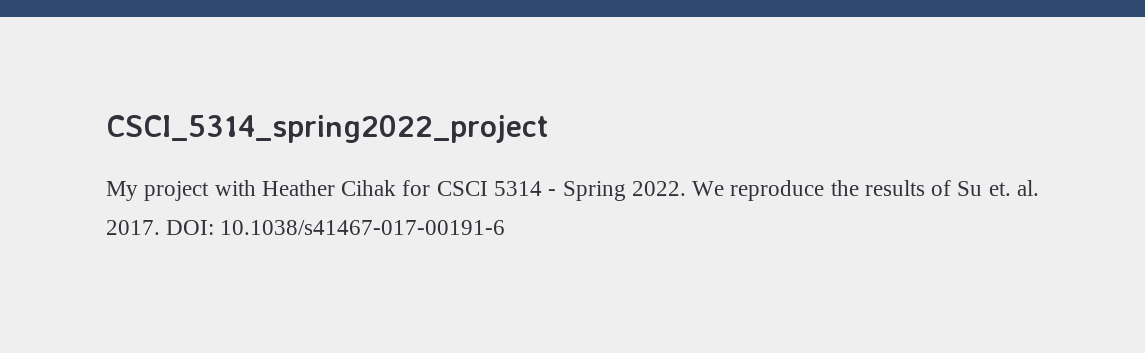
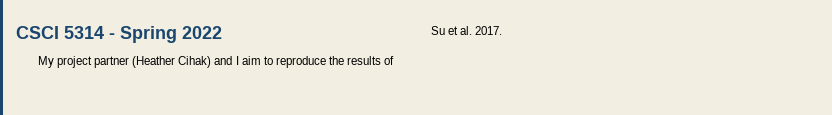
[106,115,548,143] [106,180,725,201] CSCI_5314_spring2022_project // My project with Heather Cihak for CSCI 5314 - Spring 2022. We -> [16,26,222,43] [37,56,273,68] CSCI 5314 - Spring 2022 // My project partner (Heather Cihak) and I aim to
[988,182,1011,196] et. -> [448,26,459,35] et
[166,220,506,235] DOI: 10.1038/s41467-017-00191-6 -> (503, 30) none

